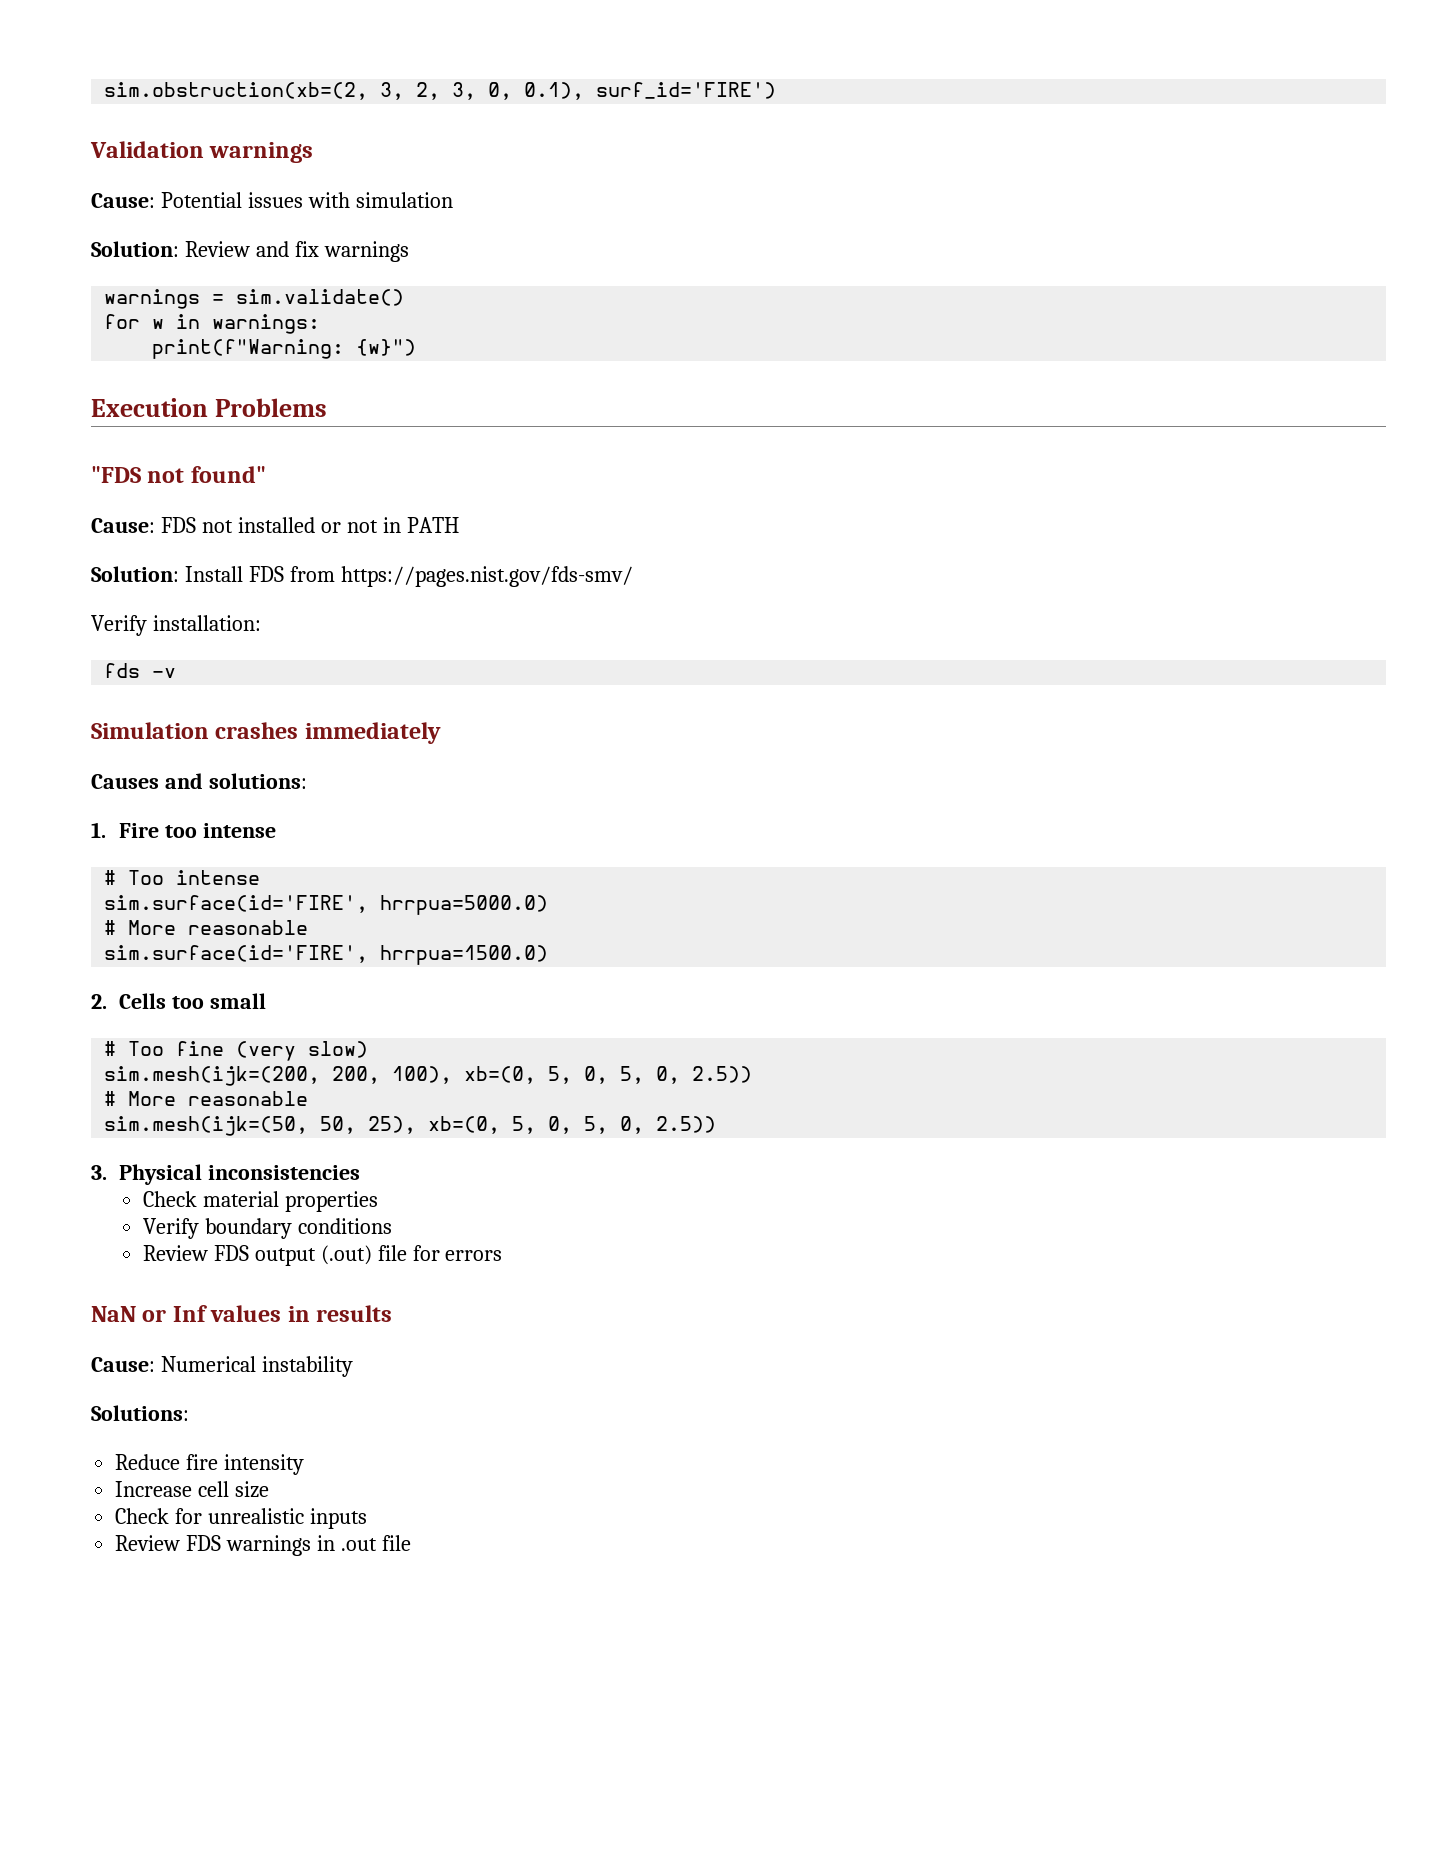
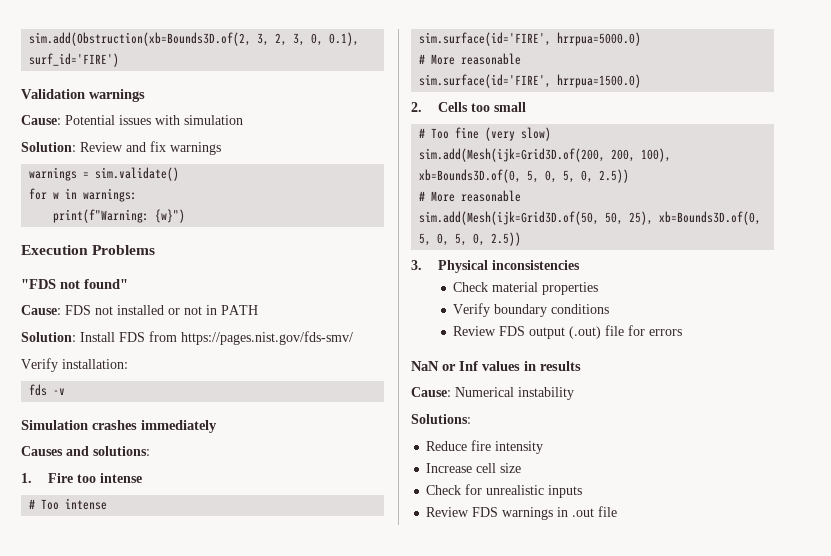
[104,82,369,100] sim.obstruction(xb=(2, -> [29,32,252,46] sim.add(Obstruction(xb=Bounds3D.of(2,
[104,1066,321,1086] sim.mesh(ijk=(200, -> [419,148,606,162] sim.add(Mesh(ijk=Grid3D.of(200,
[464,1066,537,1084] xb=(0, -> [419,169,522,183] xb=Bounds3D.of(0,
[104,1116,309,1136] sim.mesh(ijk=(50, -> [419,211,600,225] sim.add(Mesh(ijk=Grid3D.of(50,
[428,1116,501,1134] xb=(0, -> [659,211,762,225] xb=Bounds3D.of(0,

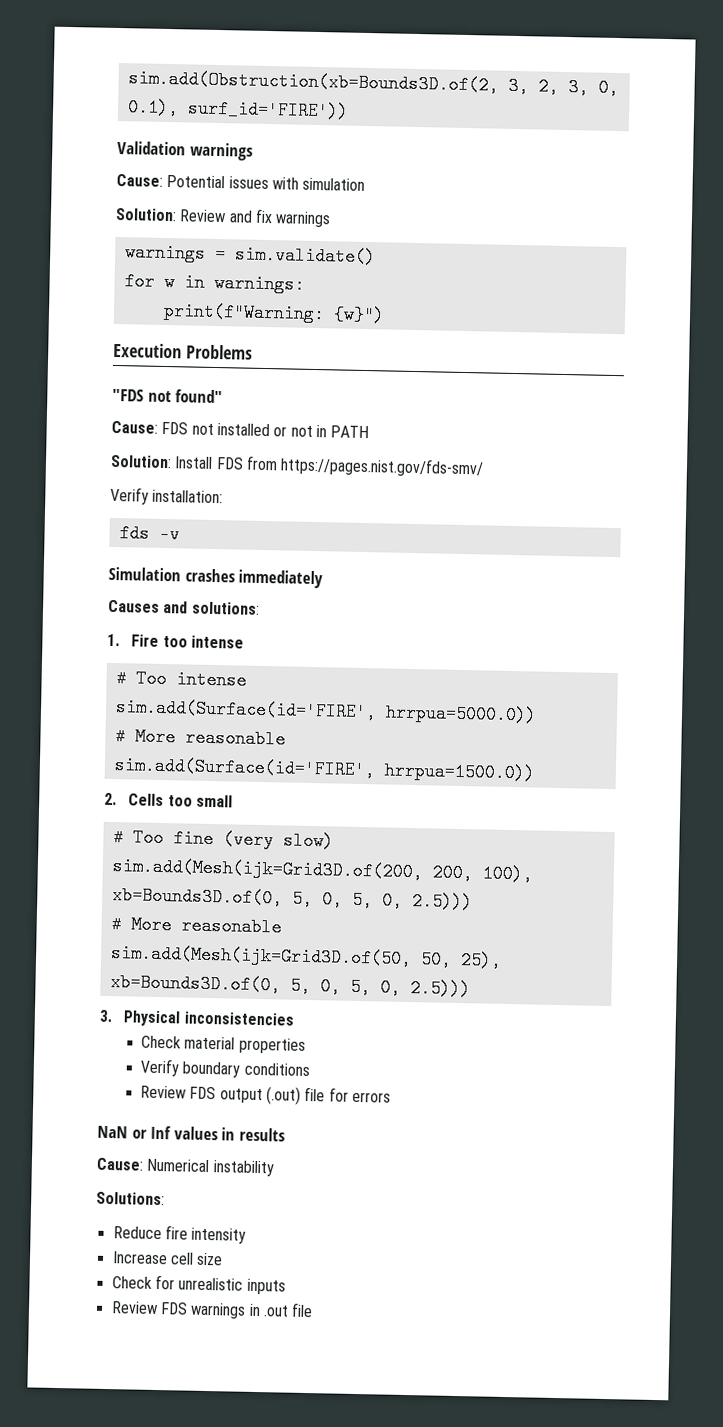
[29,53,120,67] surf_id='FIRE') -> [186,99,349,121] surf_id='FIRE'))
[419,32,642,46] [419,53,522,65] [419,74,642,88] sim.surface(id='FIRE', hrrpua=5000.0) // # More reasonable // sim.surface(id='FIRE', hrrpua=1500.0) -> [114,698,537,725] [114,727,286,749] [113,756,536,783] sim.add(Surface(id='FIRE', hrrpua=5000.0)) // # More reasonable // sim.add(Surface(id='FIRE', hrrpua=1500.0))
[599,169,630,183] 2.5)) -> [411,892,473,912] 2.5)))
[491,232,522,246] 2.5)) -> [409,979,471,999] 2.5)))

